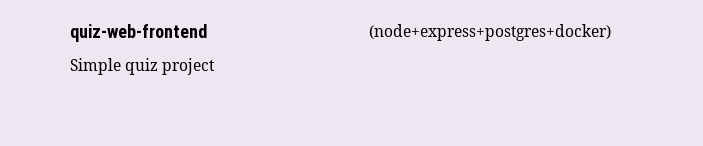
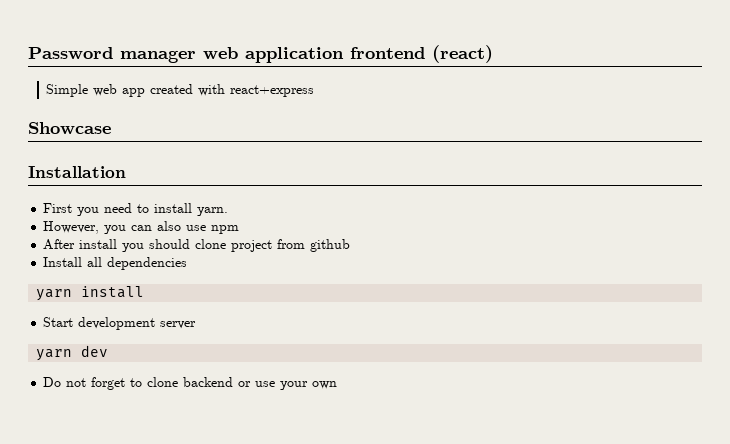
[70,24,207,42] [70,58,216,75] [369,24,611,41] quiz-web-frontend // Simple quiz project (node+express+postgres+docker) -> [28,45,493,63] [46,84,315,97] [28,122,111,134] [28,166,126,178] [43,203,229,216] [43,221,240,234] [43,239,351,252] [43,257,188,270] [36,286,145,301] [43,317,197,330] [36,345,109,361] [43,377,338,390] Password manager web application frontend (react) // Simple web app created with react+express // Showcase // Installation // First you need to install yarn. // However, you can also use npm // After install you should clone project from github // Install all dependencies // yarn install // Start development server // yarn dev // Do not forget to clone backend or use your own

